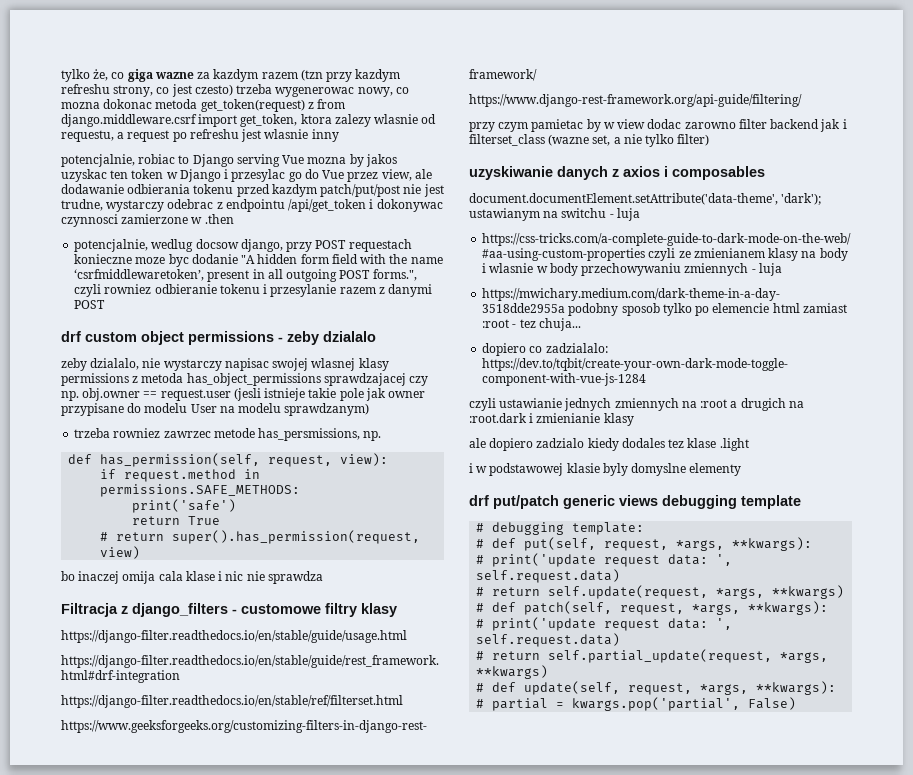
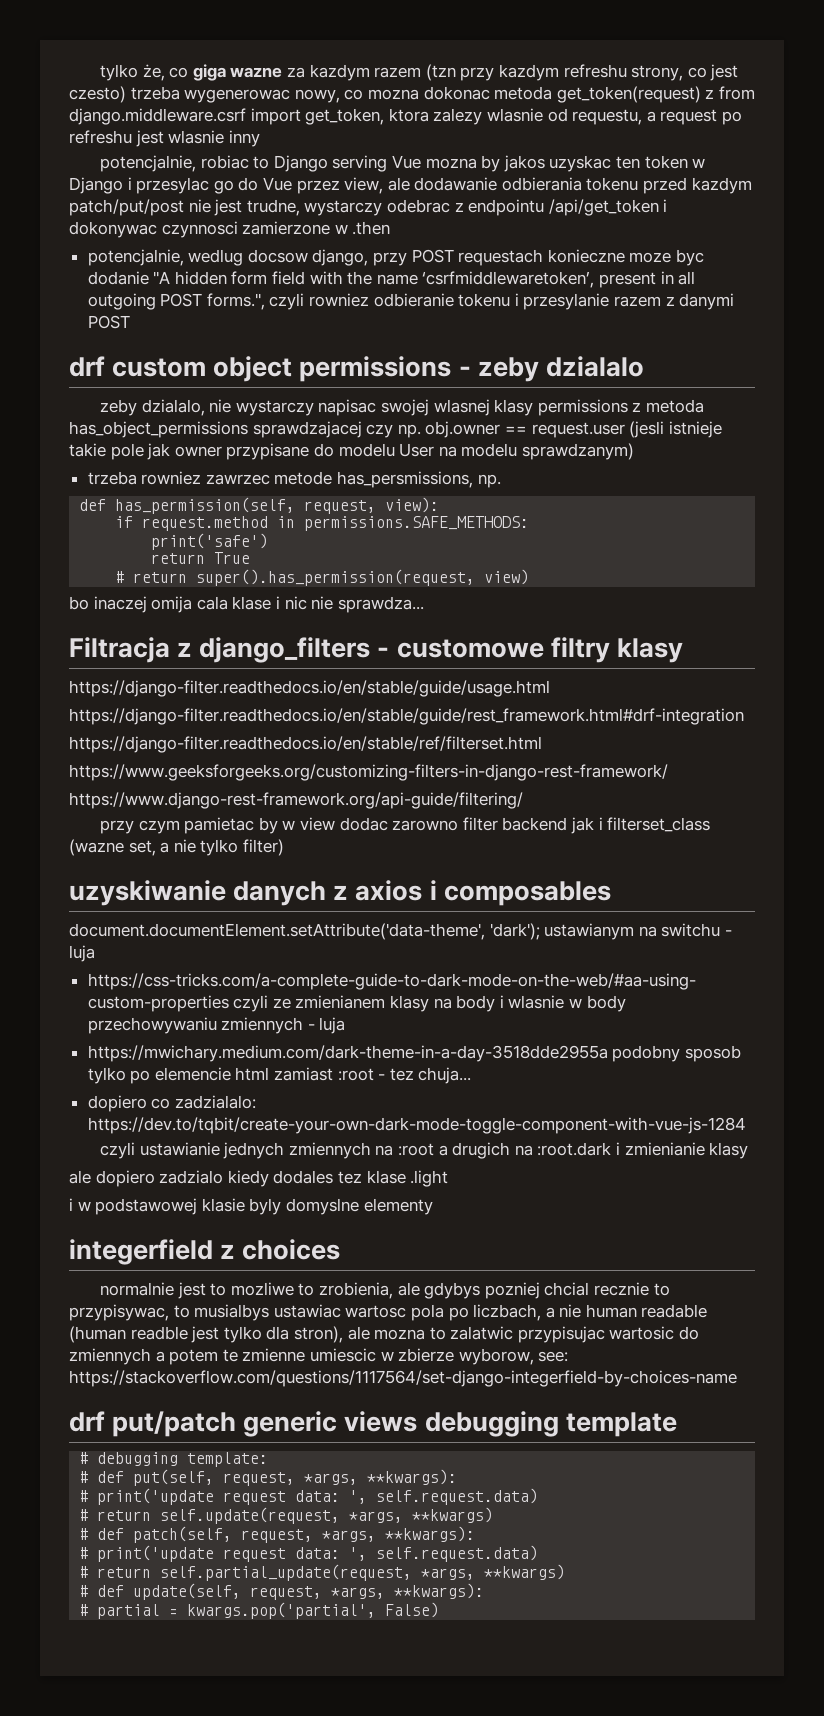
[267,571,323,584] sprawdza -> [337,596,424,613] sprawdza...
(742, 469) none -> [69,1239,341,1265] [100,1282,670,1299] [69,1304,708,1321] [69,1326,700,1343] [69,1348,569,1365] [69,1370,737,1387] // integerfield z choices // normalnie jest to mozliwe to zrobienia, ale gdybys pozniej chcial recznie to przypisywac, to musialbys ustawiac wartosc pola po liczbach, a nie human readable (human readble jest tylko dla stron), ale mozna to zalatwic przypisujac wartosic do zmiennych a potem te zmienne umiescic w zbierze wyborow, see: https://stackoverflow.com/questions/1117564/set-django-integerfield-by-choices-name

